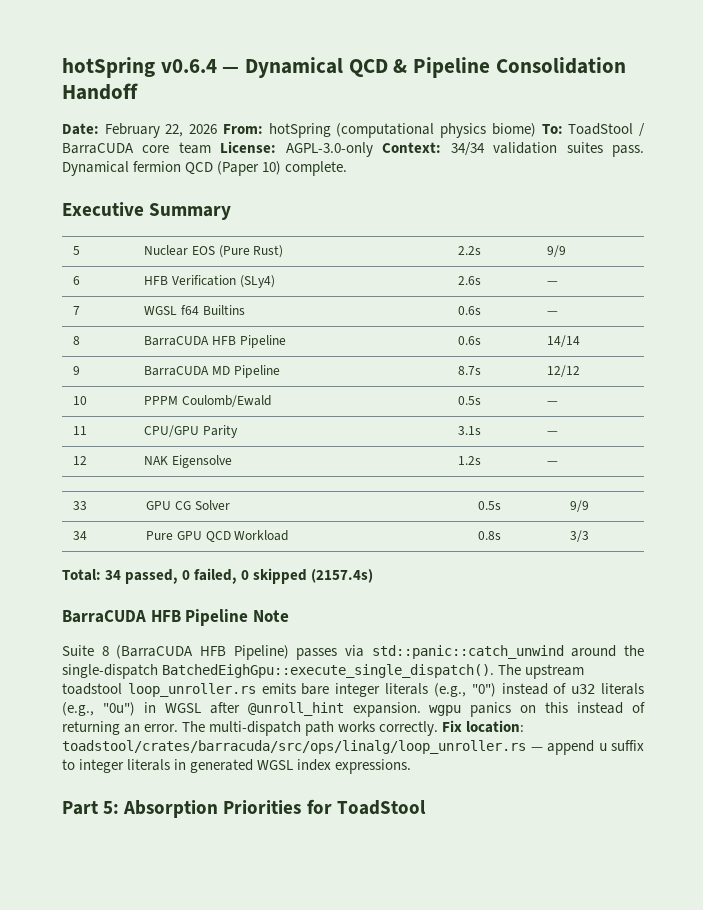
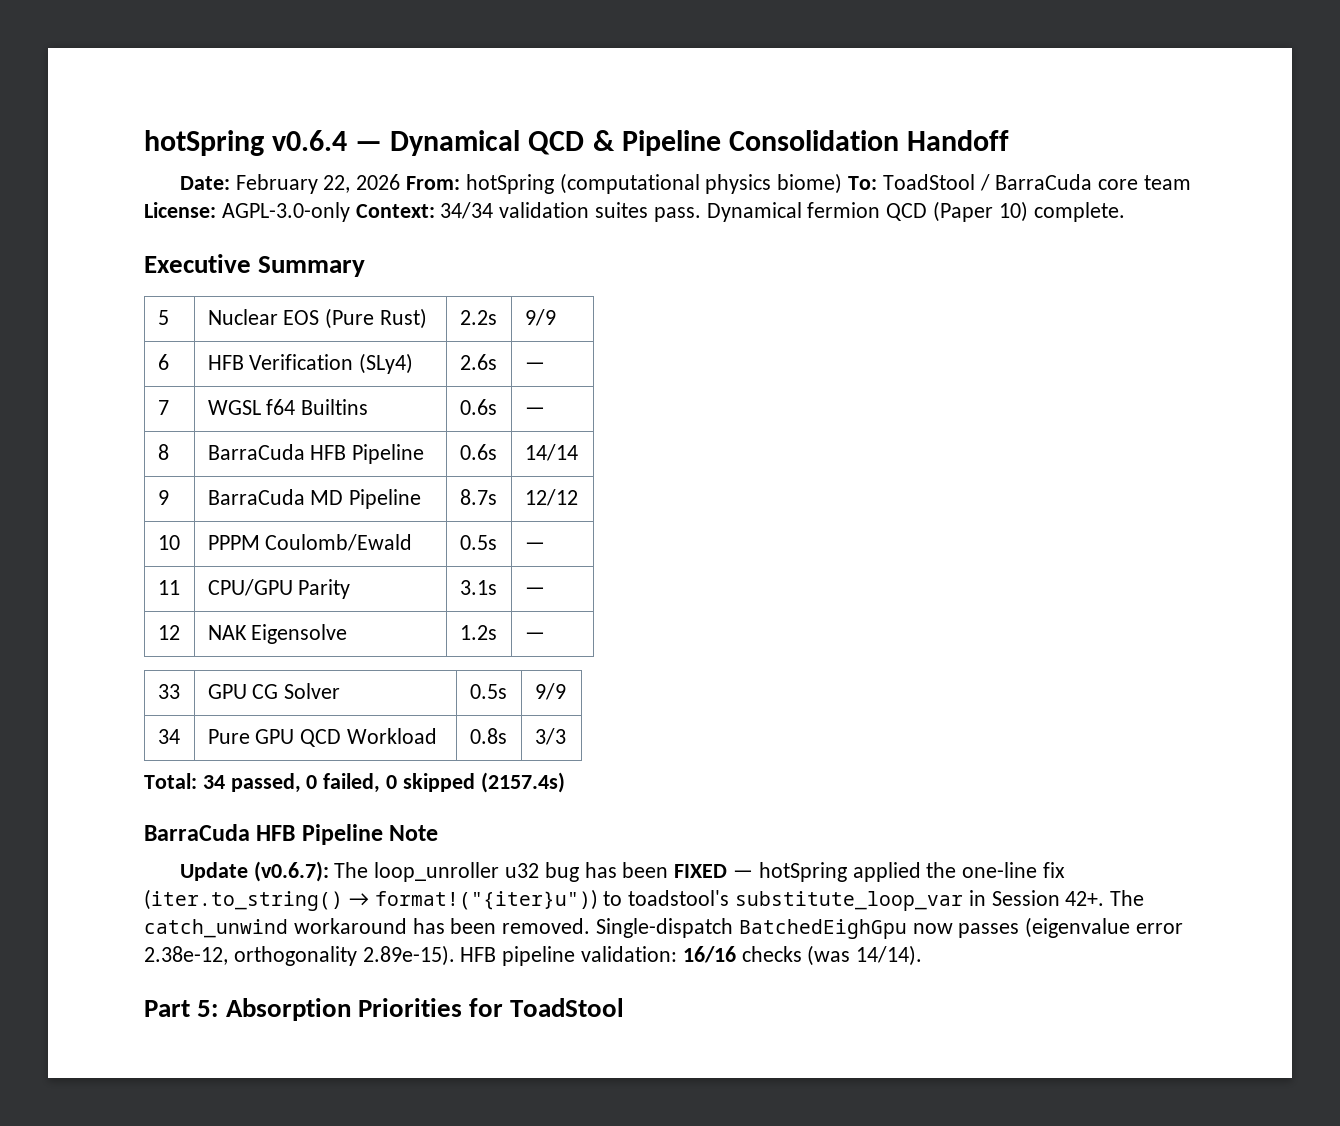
[62,143,134,154] BarraCUDA -> [995,174,1093,190] BarraCuda
[144,336,210,346] BarraCUDA -> [207,444,305,460] BarraCuda
[144,366,210,376] BarraCUDA -> [207,489,305,505] BarraCuda
[62,610,146,623] BarraCUDA -> [144,824,250,841] BarraCuda
[62,645,644,660] [62,664,585,679] [62,683,644,697] [62,702,645,717] [62,720,525,736] [62,740,644,755] [62,759,412,774] Suite 8 (BarraCUDA HFB Pipeline) passes via std::panic::catch_unwind around the single-dispatch BatchedEighGpu::execute_single_dispatch(). The upstream toadstool loop_unroller.rs emits bare integer literals (e.g., "0") instead of u32 literals (e.g., "0u") in WGSL after @unroll_hint expansion. wgpu panics on this instead of returning an error. The multi-dispatch path works correctly. Fix location: toadstool/crates/barracuda/src/ops/linalg/loop_unroller.rs — append u suffix to integer literals in generated WGSL index expressions. -> [179,861,1066,882] [144,889,1145,911] [144,917,1184,939] [144,945,923,966] Update (v0.6.7): The loop_unroller u32 bug has been FIXED — hotSpring applied the one-line fix (iter.to_string() → format!("{iter}u")) to toadstool's substitute_loop_var in Session 42+. The catch_unwind workaround has been removed. Single-dispatch BatchedEighGpu now passes (eigenvalue error 2.38e-12, orthogonality 2.89e-15). HFB pipeline validation: 16/16 checks (was 14/14).

